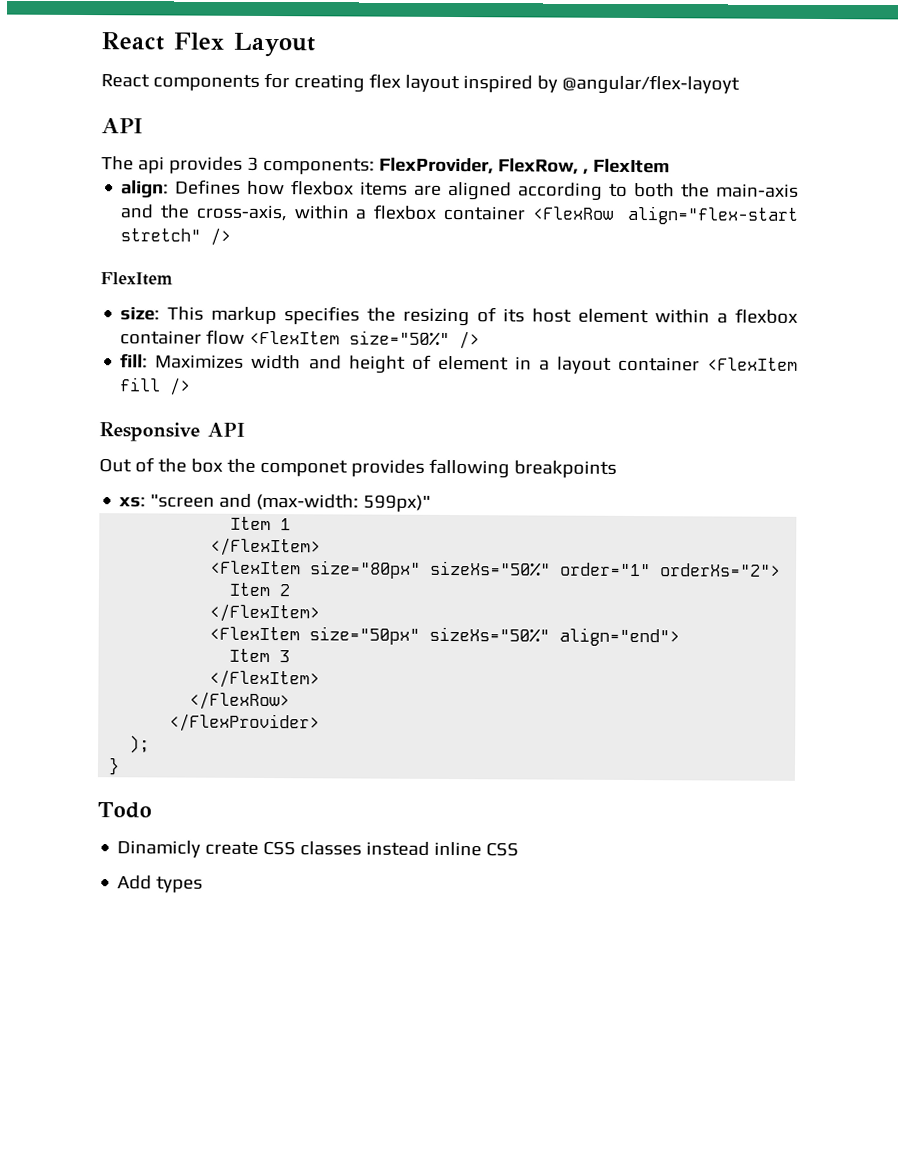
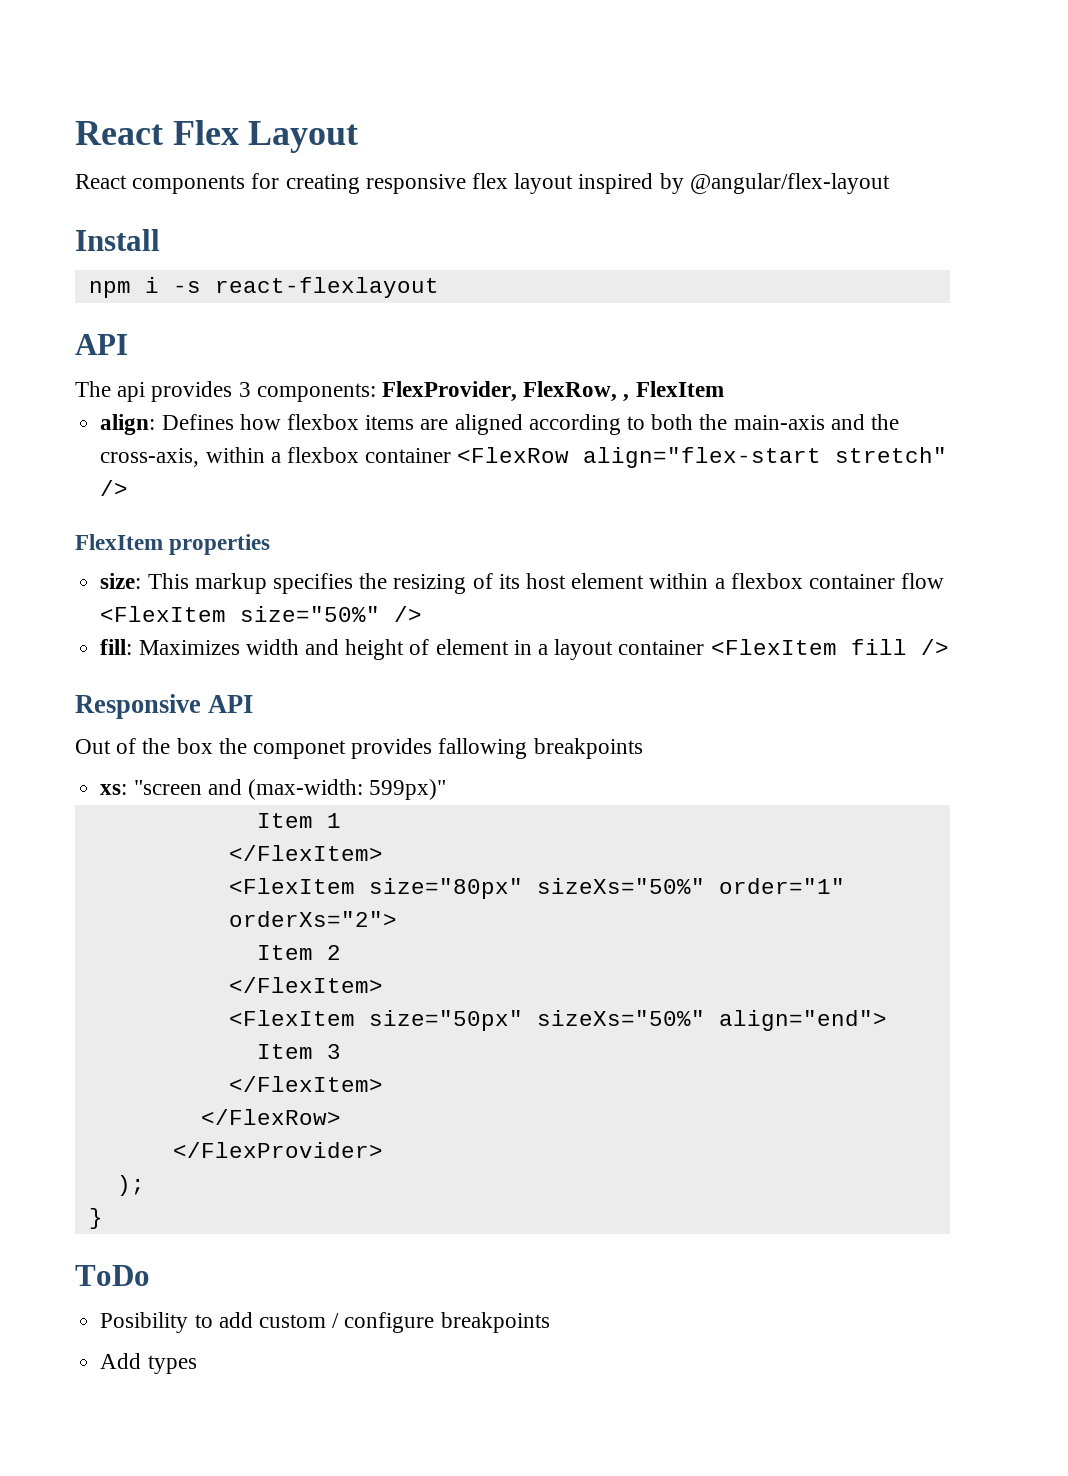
(365, 83) none -> [365,174,466,194] responsive
[561,74,740,95] @angular/flex-layoyt -> [689,173,890,194] [75,229,160,251] [88,277,439,298] @angular/flex-layout // Install // npm i -s react-flexlayout
(173, 279) none -> [169,534,271,555] properties
[97,802,152,819] [117,840,520,858] Todo // Dinamicly create CSS classes instead inline CSS -> [75,1265,150,1286] [100,1312,550,1333] ToDo // Posibility to add custom / configure breakpoints

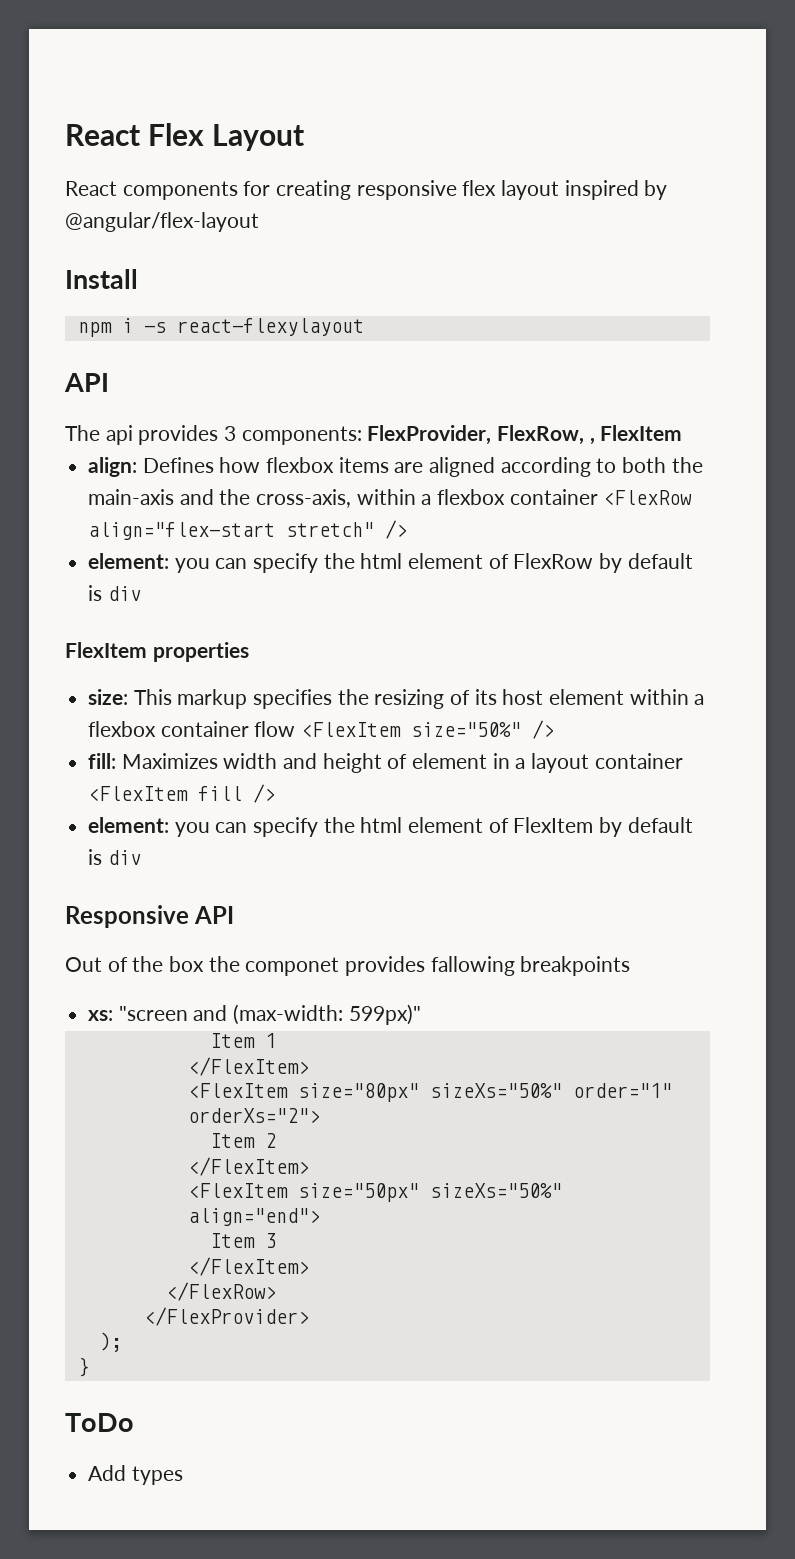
[214,277,439,298] react-flexlayout -> [176,318,364,336] react-flexylayout
(129, 488) none -> [88,553,693,573] [88,585,141,601] // element: you can specify the html element of FlexRow by default is div
(949, 647) none -> [88,817,693,837] [88,849,141,865] // element: you can specify the html element of FlexItem by default is div
[100,1312,550,1333] // Posibility to add custom / configure breakpoints -> (134, 1422) none

